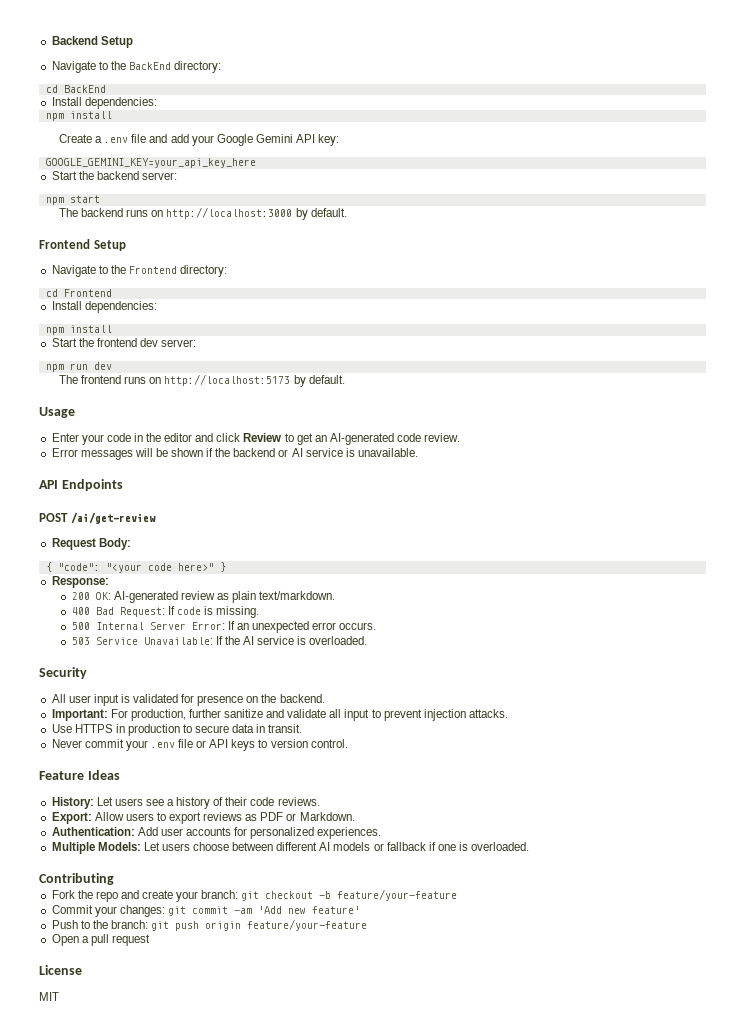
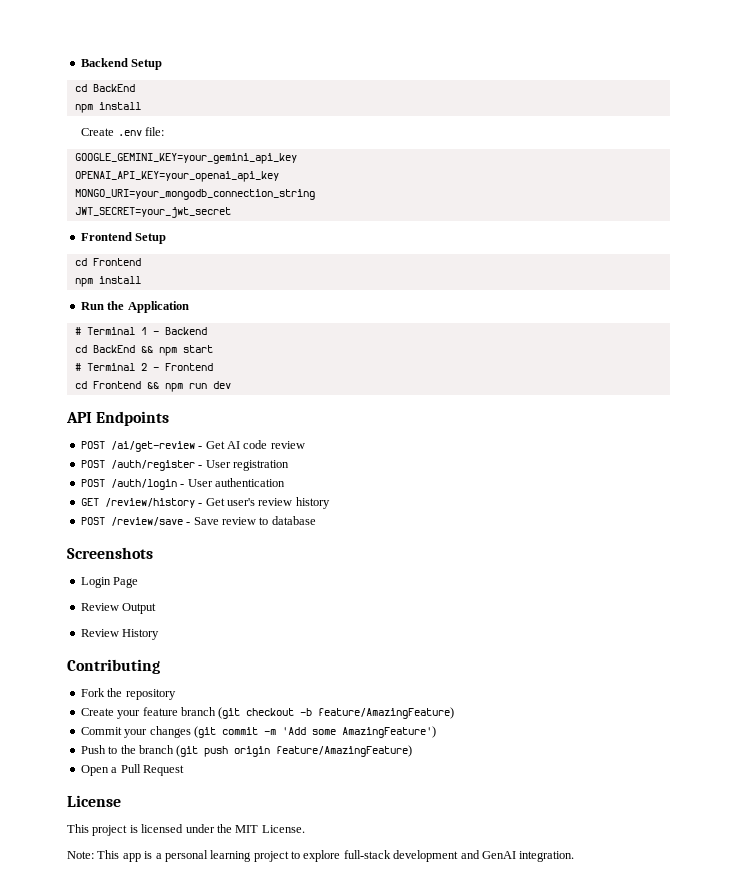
[51,61,222,73] [45,85,106,93] [51,97,157,109] // Navigate to the BackEnd directory: // cd BackEnd // Install dependencies: -> [74,84,135,92] // cd BackEnd
[95,134,340,146] [45,158,256,168] [51,171,177,180] [45,195,100,205] [59,207,347,220] [39,239,126,251] [51,265,228,277] [45,289,112,297] [51,301,157,313] [45,325,112,335] [51,338,197,347] [45,362,112,372] [59,374,345,387] [39,407,75,418] [51,433,461,445] [51,448,418,460] [39,479,123,491] [39,512,156,524] [51,538,131,550] [45,562,226,573] [51,576,109,588] [71,591,336,603] [71,606,260,618] [71,621,377,633] [71,636,368,645] [39,667,87,679] [51,694,325,706] [51,709,508,721] [51,724,303,736] [51,739,348,751] [39,770,120,780] [51,797,320,809] [51,812,355,824] [51,827,382,839] [51,842,530,854] [39,873,114,885] [51,890,260,902] a .env file and add your Google Gemini API key: // GOOGLE_GEMINI_KEY=your_api_key_here // Start the backend server: // npm start // The backend runs on http://localhost:3000 by default. // Frontend Setup // Navigate to the Frontend directory: // cd Frontend // Install dependencies: // npm install // Start the frontend dev server: // npm run dev // The frontend runs on http://localhost:5173 by default. // Usage // Enter your code in the editor and click Review to get an AI-generated code review. // Error messages will be shown if the backend or AI service is unavailable. // API Endpoints // POST /ai/get-review // Request Body: // { "code": "<your code here>" } // Response: // 200 OK: AI-generated review as plain text/markdown. // 400 Bad Request: If code is missing. // 500 Internal Server Error: If an unexpected error occurs. // 503 Service Unavailable: If the AI service is overloaded. // Security // All user input is validated for presence on the backend. // Important: For production, further sanitize and validate all input to prevent injection attacks. // Use HTTPS in production to secure data in transit. // Never commit your .env file or API keys to version control. // Feature Ideas // History: Let users see a history of their code reviews. // Export: Allow users to export reviews as PDF or Markdown. // Authentication: Add user accounts for personalized experiences. // Multiple Models: Let users choose between different AI models or fallback if one is overloaded. // Contributing // Fork the repo and create your branch: git -> [117,127,165,136] [74,153,297,164] [74,171,279,182] [74,189,315,200] [74,207,231,218] [80,232,167,244] [74,258,141,266] [74,276,141,287] [80,301,189,313] [74,327,207,335] [74,345,213,356] [74,363,213,371] [74,381,231,392] [66,411,170,426] [80,440,305,452] [80,460,289,471] [80,478,285,490] [80,497,330,509] [80,516,316,526] [67,547,153,559] [80,577,139,588] [80,603,157,614] [80,629,160,640] [67,659,160,674] [80,688,176,700] [80,707,241,719] .env file: // GOOGLE_GEMINI_KEY=your_gemini_api_key // OPENAI_API_KEY=your_openai_api_key // MONGO_URI=your_mongodb_connection_string // JWT_SECRET=your_jwt_secret // Frontend Setup // cd Frontend // npm install // Run the Application // # Terminal 1 - Backend // cd BackEnd && npm start // # Terminal 2 - Frontend // cd Frontend && npm run dev // API Endpoints // POST /ai/get-review - Get AI code review // POST /auth/register - User registration // POST /auth/login - User authentication // GET /review/history - Get user's review history // POST /review/save - Save review to database // Screenshots // Login Page // Review Output // Review History // Contributing // Fork the repository // Create your feature branch (git
[337,889,458,901] feature/your-feature -> [318,707,455,719] feature/AmazingFeature)
[119,905,360,917] changes: git commit -am 'Add new feature' -> [149,726,436,738] changes (git commit -m 'Add some AmazingFeature')
[110,920,170,931] branch: git -> [138,745,199,757] branch (git
[247,919,368,931] feature/your-feature -> [276,745,413,757] feature/AmazingFeature)
[90,934,150,946] pull request -> [120,764,184,776] Pull Request
[39,992,59,1001] MIT -> [67,824,305,836] [67,850,575,862] This project is licensed under the MIT License. // Note: This app is a personal learning project to explore full-stack development and GenAI integration.

